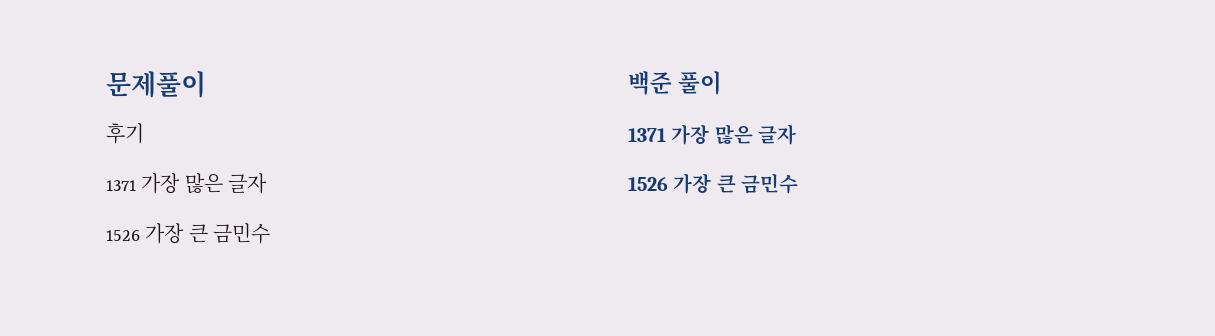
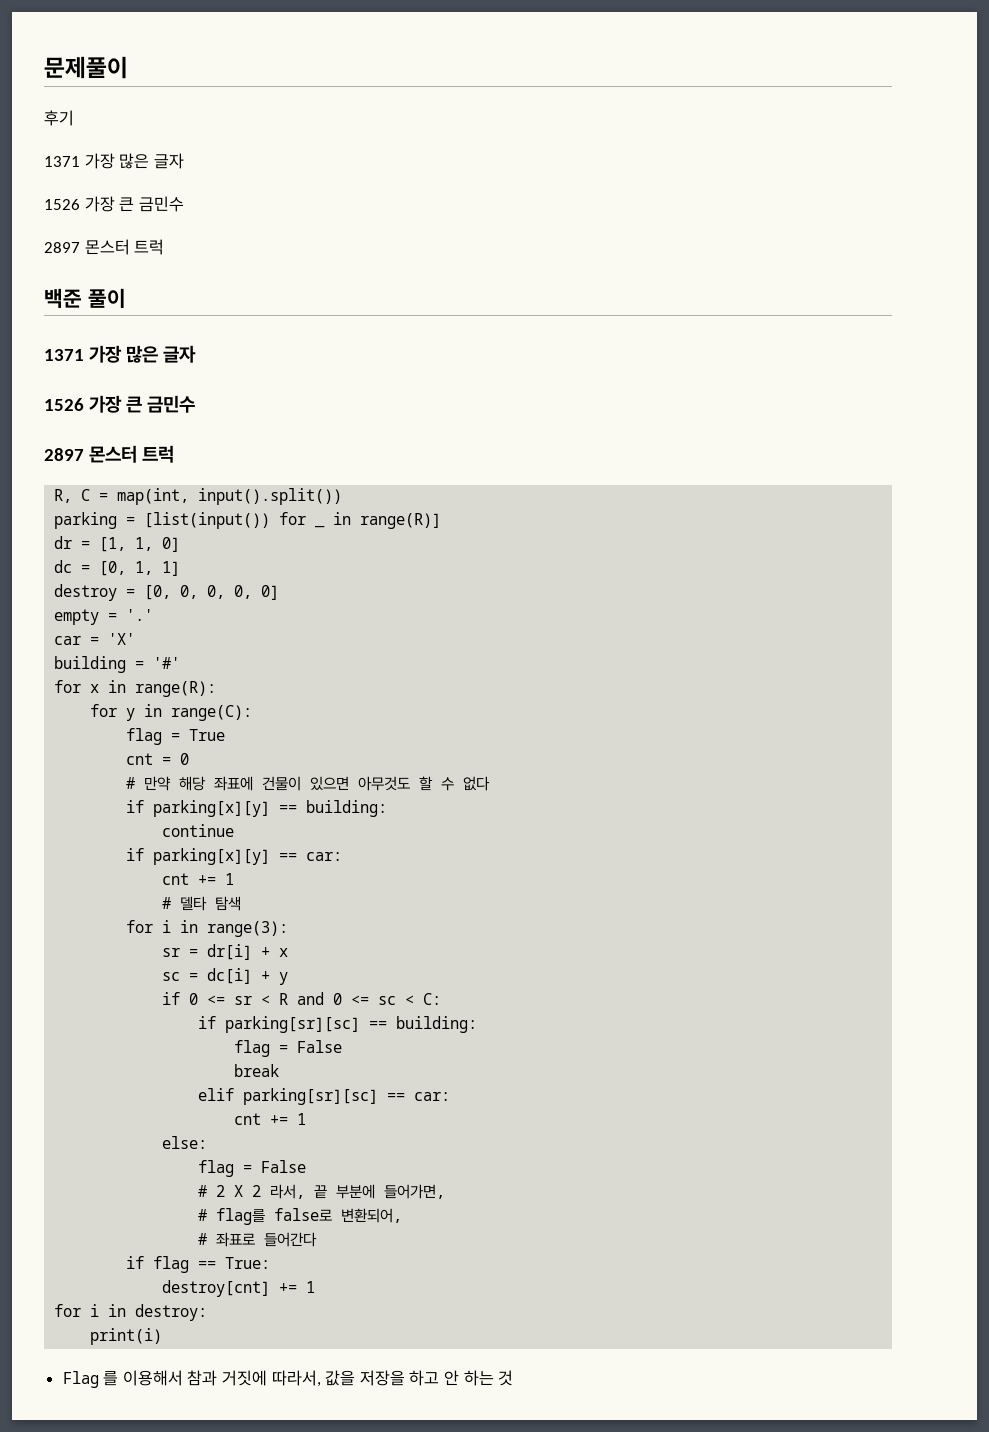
(271, 233) none -> [44,239,165,255] // 2897 몬스터 트럭
(798, 183) none -> [44,445,175,463] [54,488,343,505] [54,512,307,529] [315,525,326,528] [333,512,442,529] [54,536,181,552] [54,560,181,576] [54,584,280,601] [54,609,154,625] [54,633,136,645] [54,656,181,673] [54,680,217,697] [90,704,253,721] [126,728,226,745] [126,753,190,765] [126,776,491,791] [126,800,388,817] [162,824,235,837] [126,848,343,865] [162,873,235,885] [162,896,242,911] [126,920,289,937] [162,944,289,960] [162,968,289,985] [162,992,442,1005] [198,1016,478,1033] [234,1040,343,1057] [234,1064,280,1077] [198,1088,451,1105] [234,1113,307,1125] [162,1136,208,1149] [198,1160,307,1177] [198,1184,446,1199] [198,1208,403,1225] [198,1232,318,1247] [126,1256,271,1273] [162,1280,316,1297] [54,1304,208,1321] [90,1328,163,1345] [62,1370,514,1388] // 2897 몬스터 트럭 // R, C = map(int, input().split()) // parking = [list(input()) for _ in range(R)] // dr = [1, 1, 0] // dc = [0, 1, 1] // destroy = [0, 0, 0, 0, 0] // empty = '.' // car = 'X' // building = '#' // for x in range(R): // for y in range(C): // flag = True // cnt = 0 // # 만약 해당 좌표에 건물이 있으면 아무것도 할 수 없다 // if parking[x][y] == building: // continue // if parking[x][y] == car: // cnt += 1 // # 델타 탐색 // for i in range(3): // sr = dr[i] + x // sc = dc[i] + y // if 0 <= sr < R and 0 <= sc < C: // if parking[sr][sc] == building: // flag = False // break // elif parking[sr][sc] == car: // cnt += 1 // else: // flag = False // # 2 X 2 라서, 끝 부분에 들어가면, // # flag를 false로 변환되어, // # 좌표로 들어간다 // if flag == True: // destroy[cnt] += 1 // for i in destroy: // print(i) // Flag 를 이용해서 참과 거짓에 따라서, 값을 저장을 하고 안 하는 것

